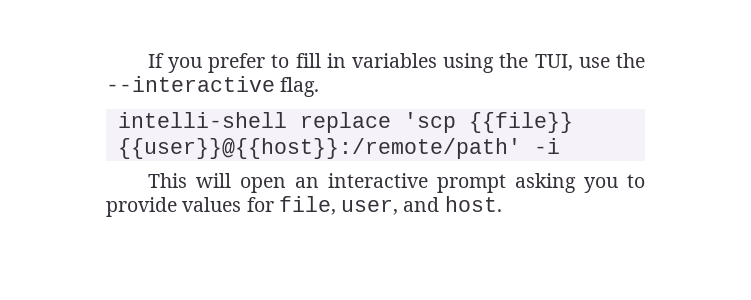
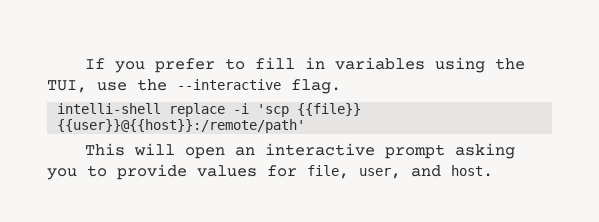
(391, 122) none -> [233,103,250,114] -i
[533,138,560,154] -i -> (306, 126) none

